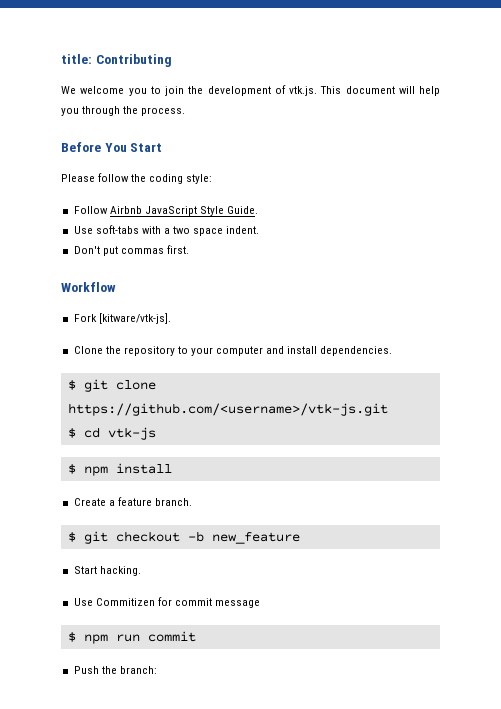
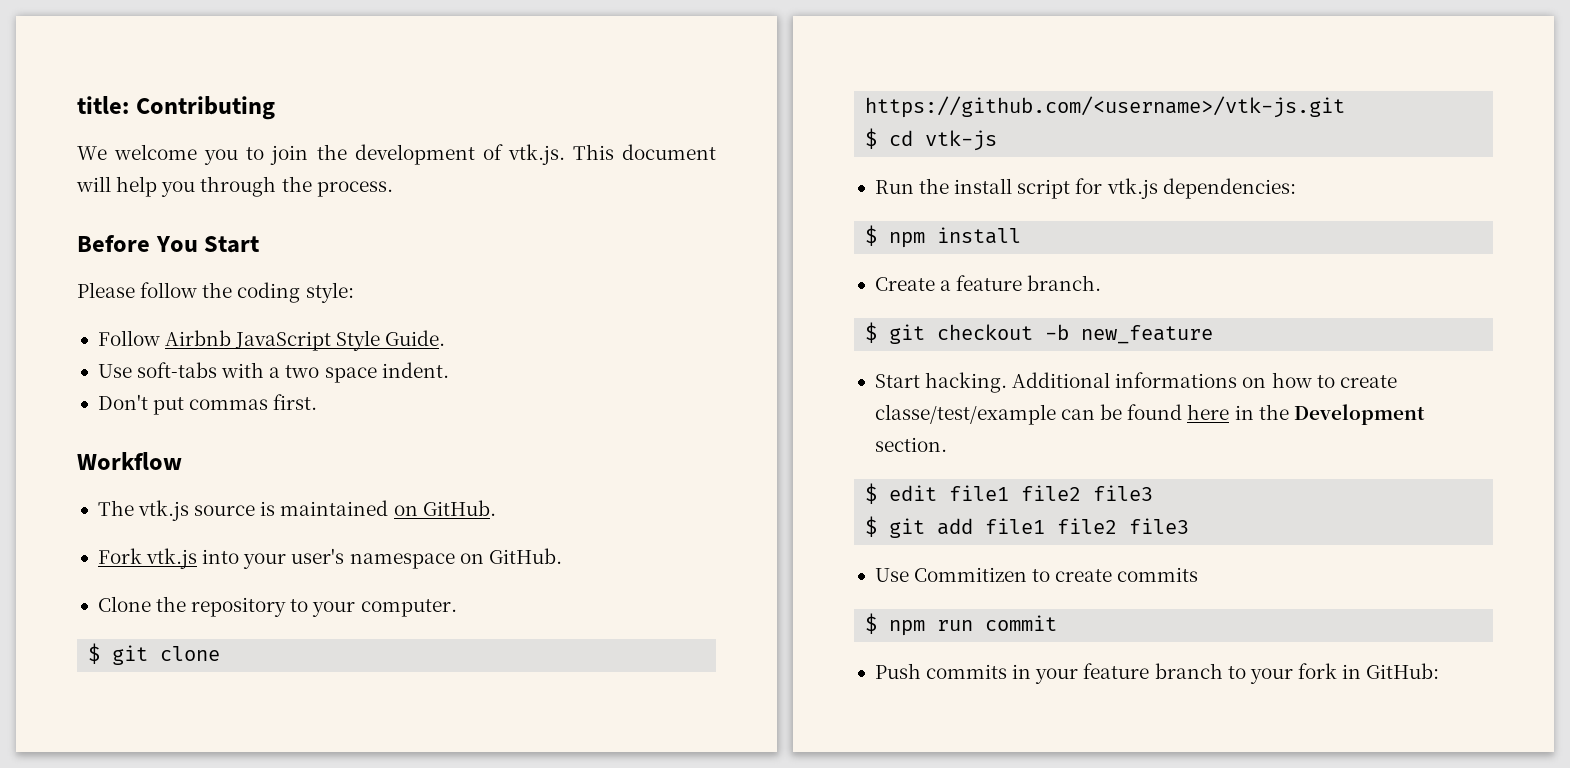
[73,313,171,324] Fork [kitware/vtk-js]. -> [97,500,496,521] [97,548,562,569] The vtk.js source is maintained on GitHub. // Fork vtk.js into your user's namespace on GitHub.
[216,346,393,356] computer and install dependencies. -> [360,599,457,617] computer.
(156, 433) none -> [874,178,1296,199] // Run the install script for vtk.js dependencies:
(141, 571) none -> [1012,372,1397,388] [874,404,1425,425] [874,437,947,452] [865,483,1154,504] [865,516,1190,538] Additional informations on how to create classe/test/example can be found here in the Development section. // $ edit file1 file2 file3 // $ git add file1 file2 file3
[157,597,261,608] for commit message -> [1032,567,1199,582] to create commits
[101,666,157,674] the branch: -> [926,663,1440,684] commits in your feature branch to your fork in GitHub:

